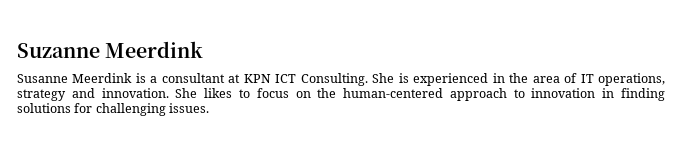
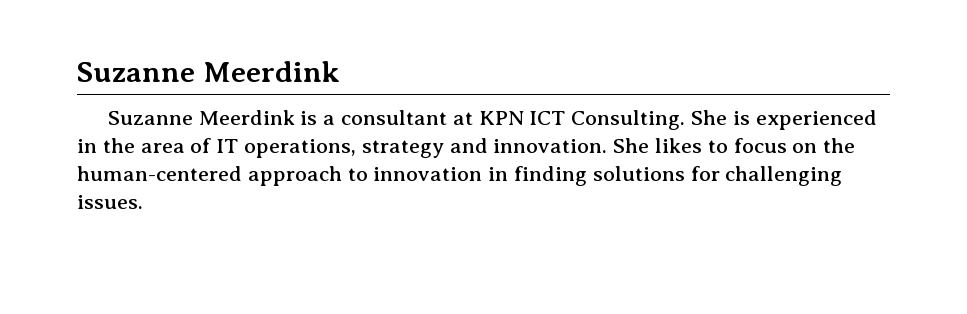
[17,74,68,83] Susanne -> [107,111,193,125] Suzanne

